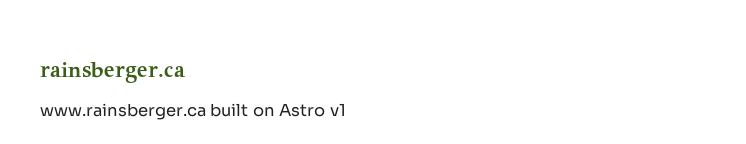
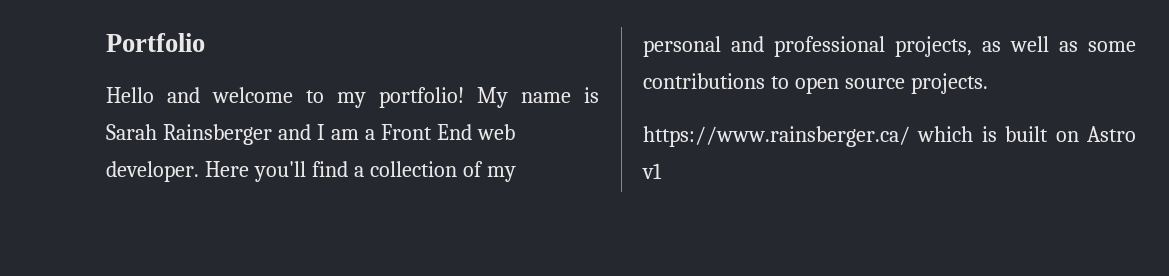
[40,62,185,83] [40,103,206,120] rainsberger.ca // www.rainsberger.ca -> [106,33,205,52] [106,87,599,108] [106,124,515,145] [106,161,516,182] [643,36,1136,57] [643,73,988,94] [643,126,997,147] Portfolio // Hello and welcome to my portfolio! My name is Sarah Rainsberger and I am a Front End web developer. Here you'll find a collection of my personal and professional projects, as well as some contributions to open source projects. // https://www.rainsberger.ca/ which is

